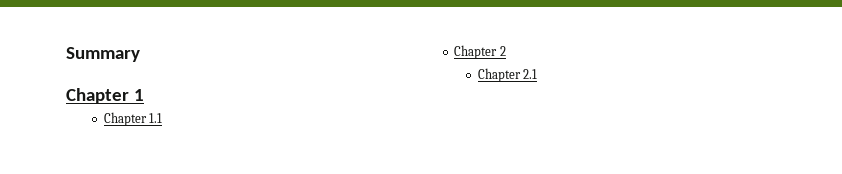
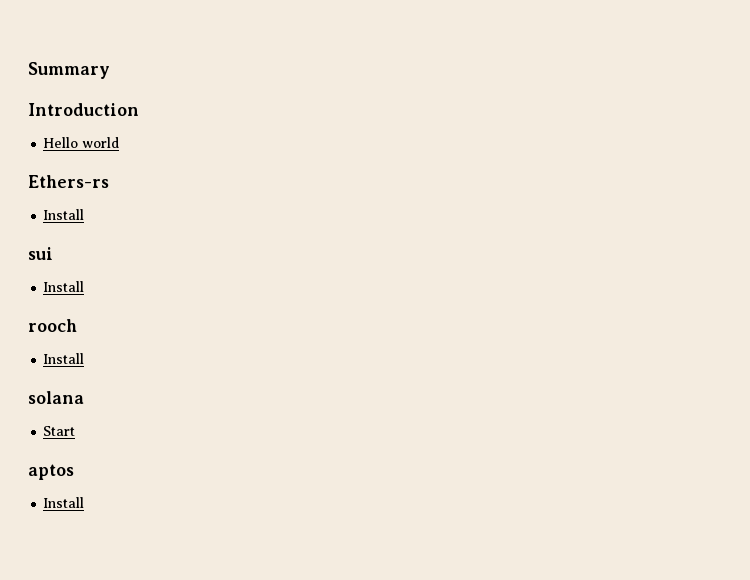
[66,88,145,104] [103,112,163,126] [454,45,506,59] [477,68,538,82] Chapter 1 // Chapter 1.1 // Chapter 2 // Chapter 2.1 -> [28,103,139,116] [43,137,120,148] [28,175,109,188] [43,209,85,220] [28,247,53,260] [43,281,85,292] [28,319,77,332] [43,353,85,364] [28,391,84,404] [43,426,76,436] [28,464,74,480] [43,497,85,508] Introduction // Hello world // Ethers-rs // Install // sui // Install // rooch // Install // solana // Start // aptos // Install

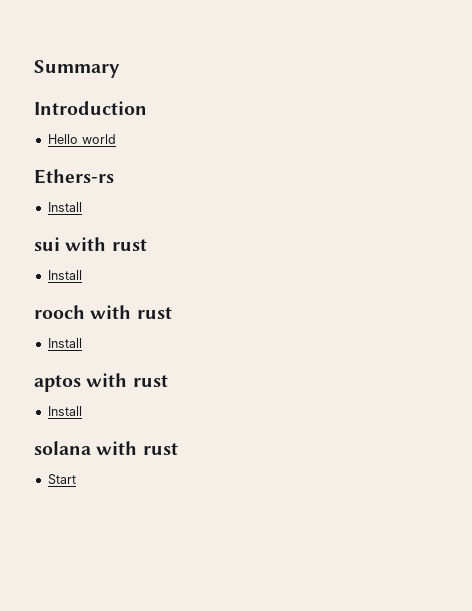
(53, 253) none -> [65,237,147,251] with rust
(77, 325) none -> [90,305,172,319] [47,338,82,348] [34,373,168,392] with rust // Install // aptos with rust
(84, 397) none -> [96,441,178,455] with rust
[28,464,74,480] [43,497,85,508] // aptos // Install -> (76, 479) none

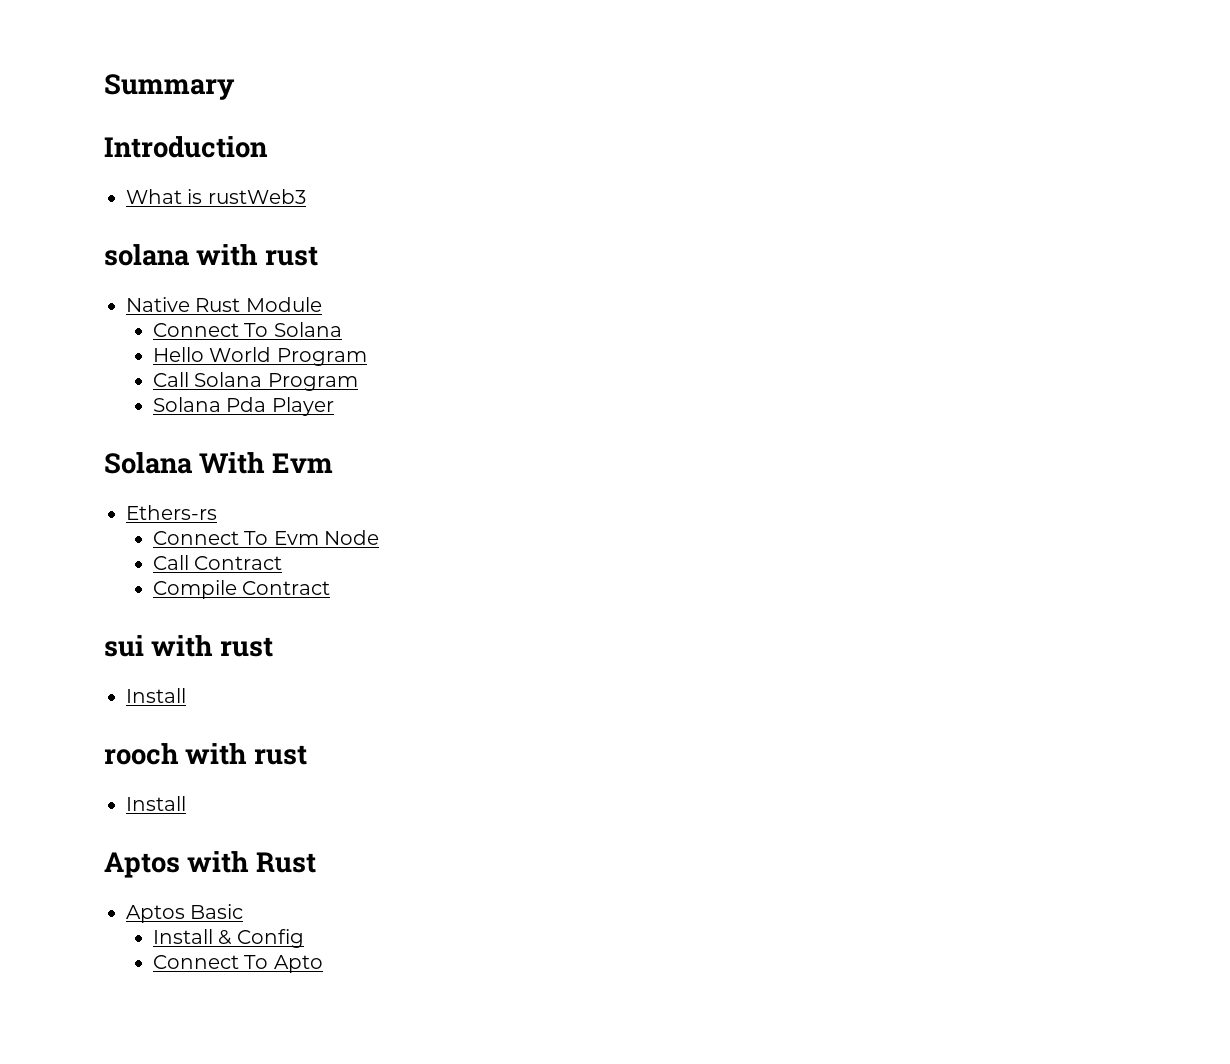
[47,134,116,144] [34,169,114,184] [47,202,82,212] Hello world // Ethers-rs // Install -> [126,189,306,204] [104,244,318,266] [126,297,322,312] [152,322,342,337] [152,347,367,366] [152,372,358,391] [152,397,334,416] [104,452,333,474] [126,505,217,520] [152,530,380,545] [152,555,283,570] [152,580,331,599] What is rustWeb3 // solana with rust // Native Rust Module // Connect To Solana // Hello World Program // Call Solana Program // Solana Pda Player // Solana With Evm // Ethers-rs // Connect To Evm Node // Call Contract // Compile Contract
[34,373,168,392] [47,406,82,416] [34,441,178,455] [47,474,76,485] aptos with rust // Install // solana with rust // Start -> [104,851,316,878] [126,904,244,923] [152,929,304,948] [152,955,323,973] Aptos with Rust // Aptos Basic // Install & Config // Connect To Apto

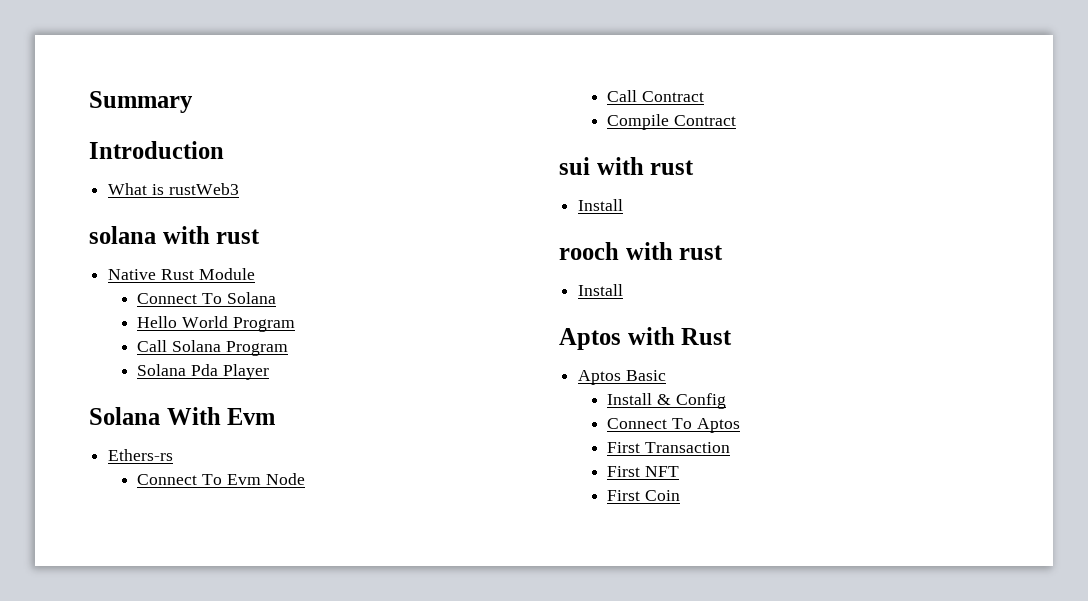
[273,955,323,973] Apto -> [696,418,740,433] [607,442,731,453] [607,466,680,477] [607,490,681,501] Aptos // First Transaction // First NFT // First Coin

